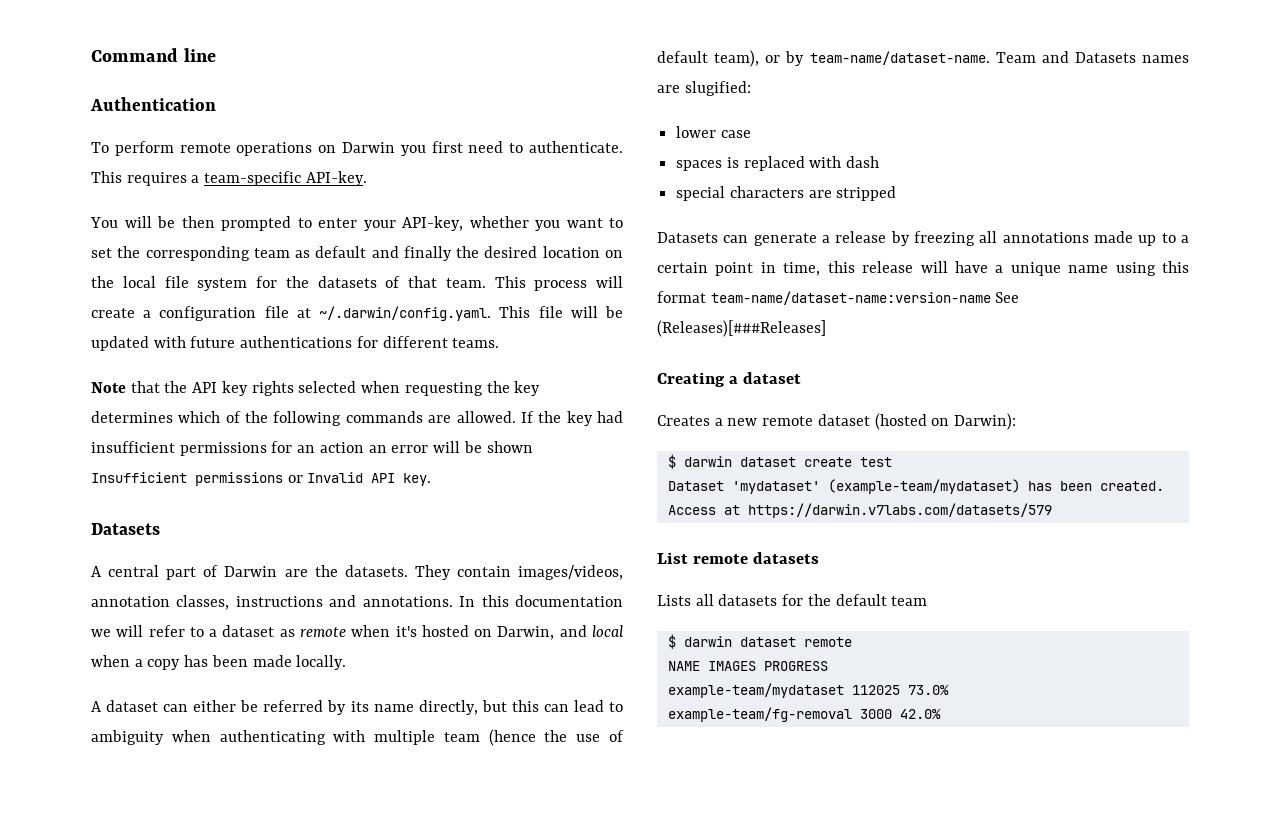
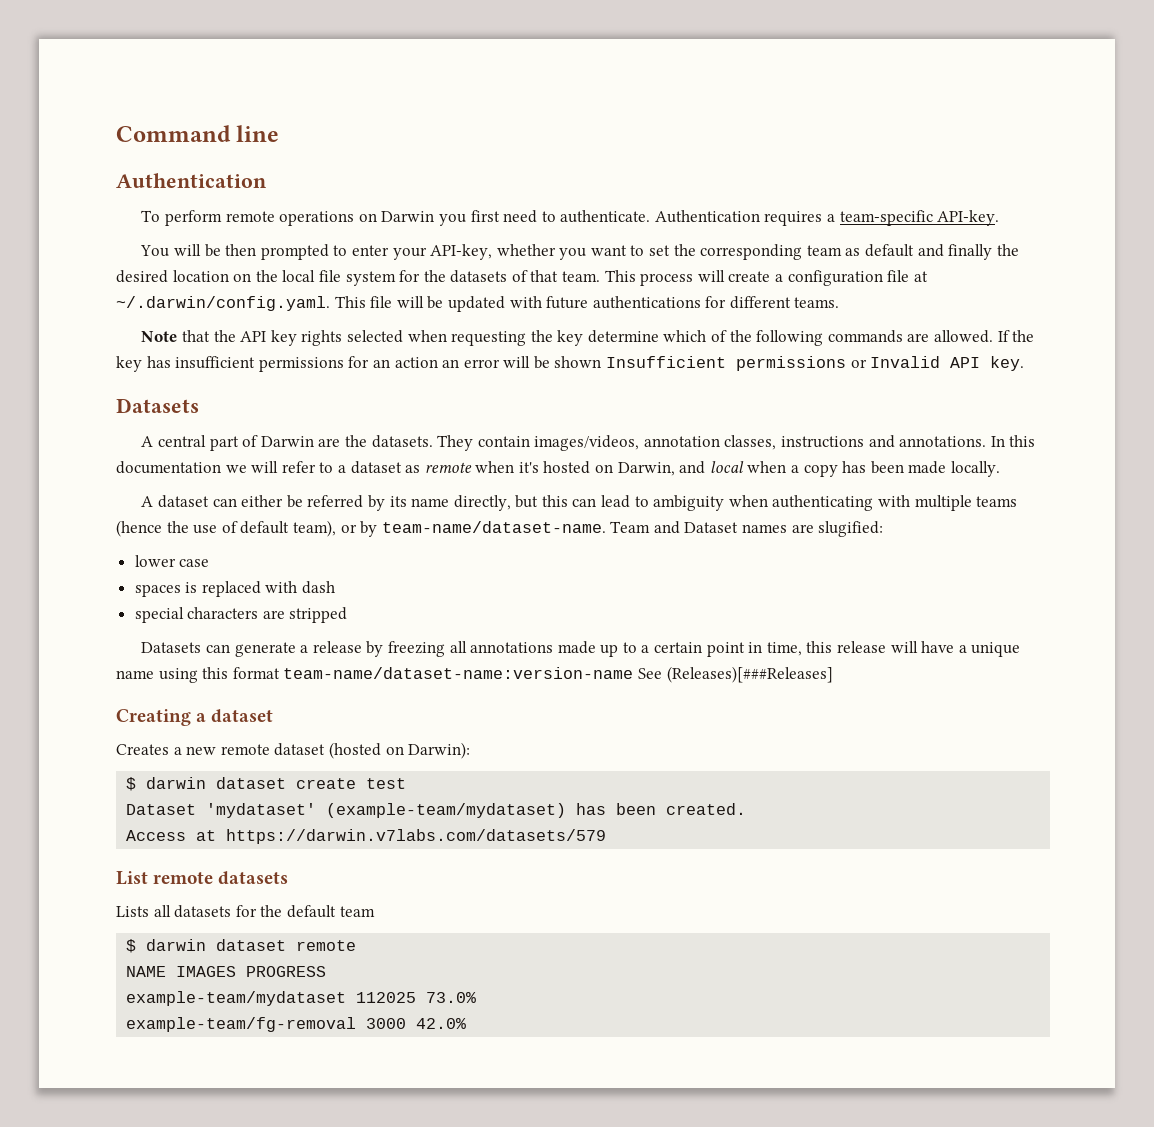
[91,171,122,183] This -> [654,210,760,223] Authentication
[91,411,173,423] determines -> [587,330,659,343] determine
[597,411,624,423] had -> [146,356,171,368] has
[443,732,480,742] team -> [976,496,1018,507] teams
[1074,52,1136,63] Datasets -> [684,522,739,533] Dataset

